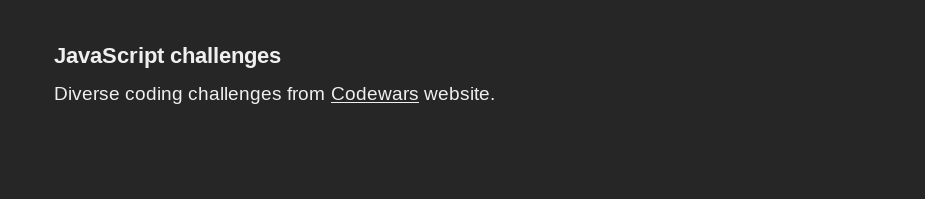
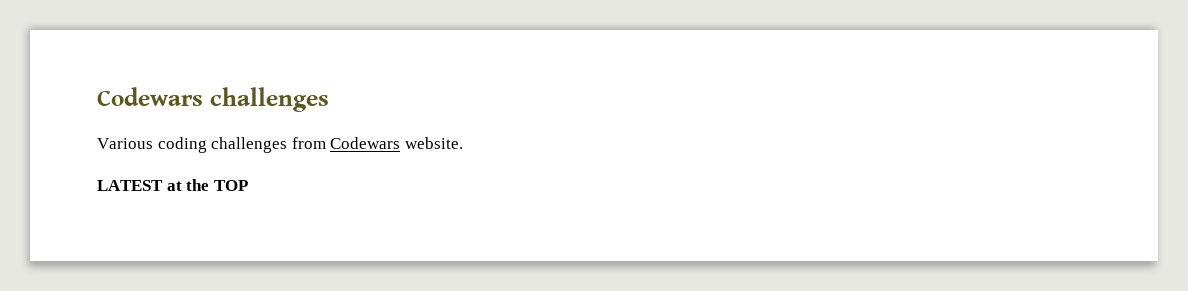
[54,47,165,68] JavaScript -> [97,87,203,106] Codewars
[54,87,120,100] Diverse -> [97,138,153,149] Various
(495, 93) none -> [97,179,248,191] // LATEST at the TOP

